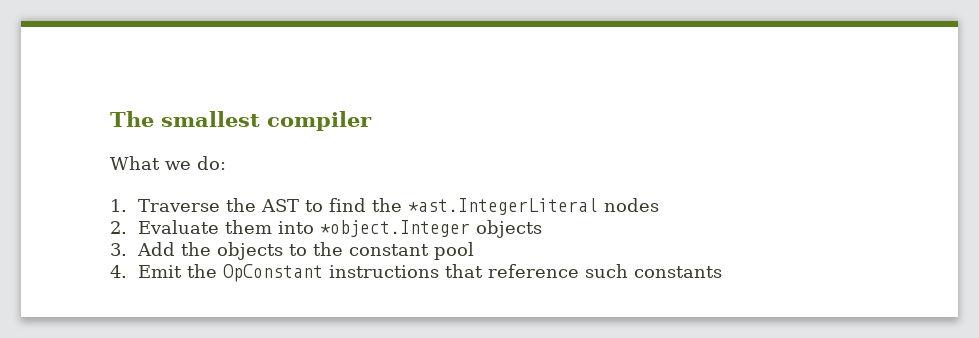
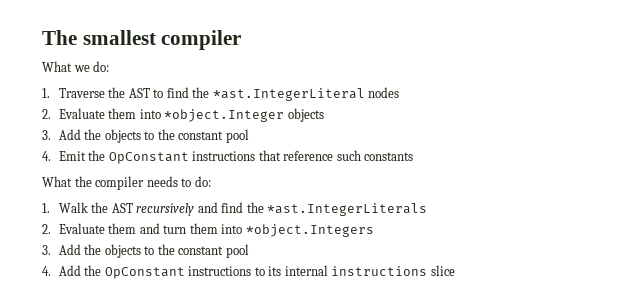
(722, 272) none -> [42,176,211,190] [42,202,428,216] [42,223,374,237] [42,244,249,258] [42,265,455,279] // What the compiler needs to do: // 1. Walk the AST recursively and find the *ast.IntegerLiterals // 2. Evaluate them and turn them into *object.Integers // 3. Add the objects to the constant pool // 4. Add the OpConstant instructions to its internal instructions slice

